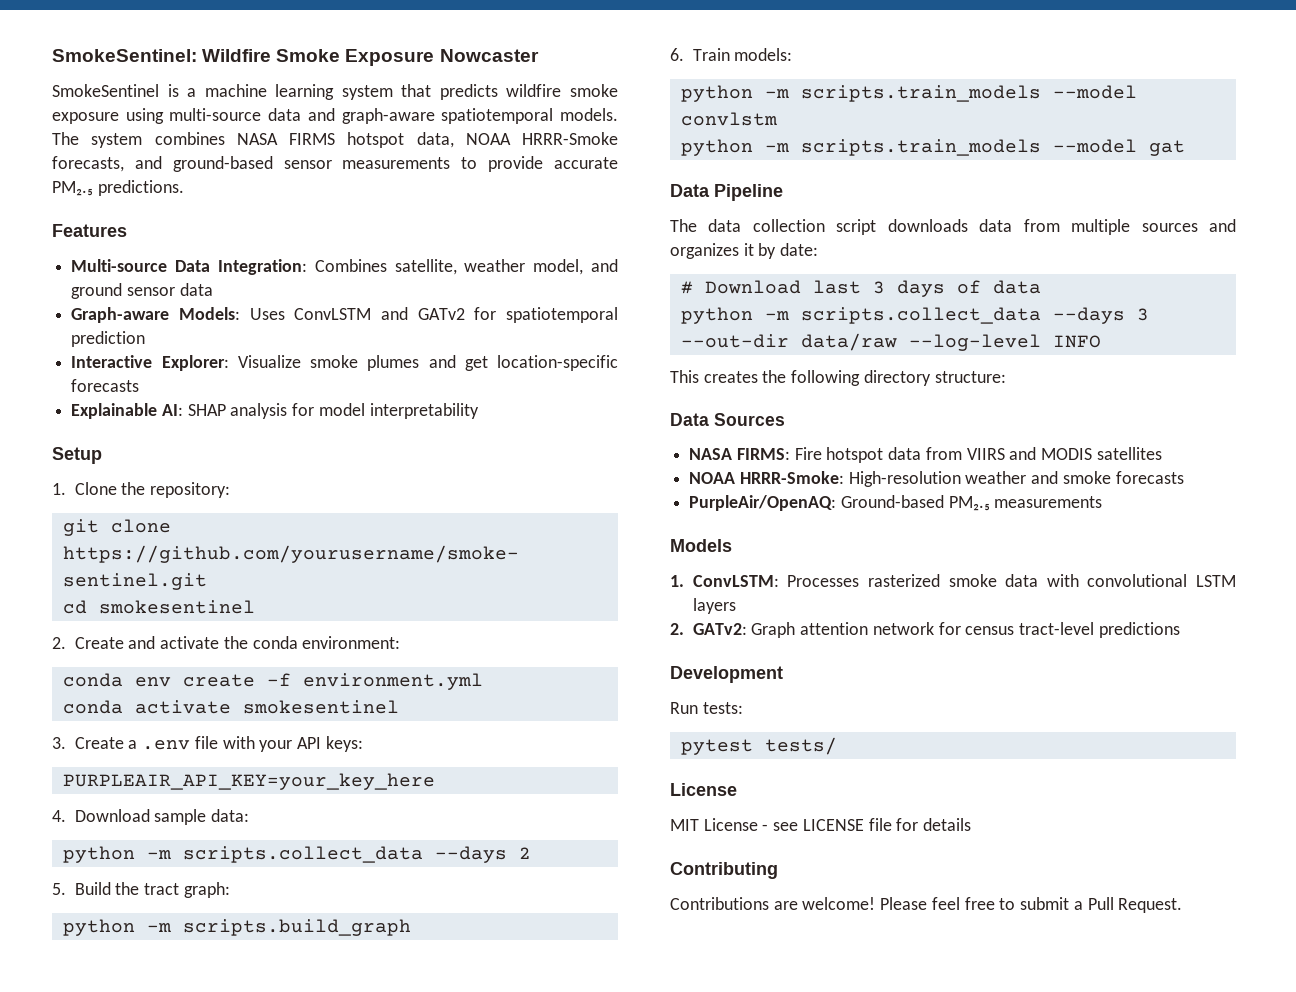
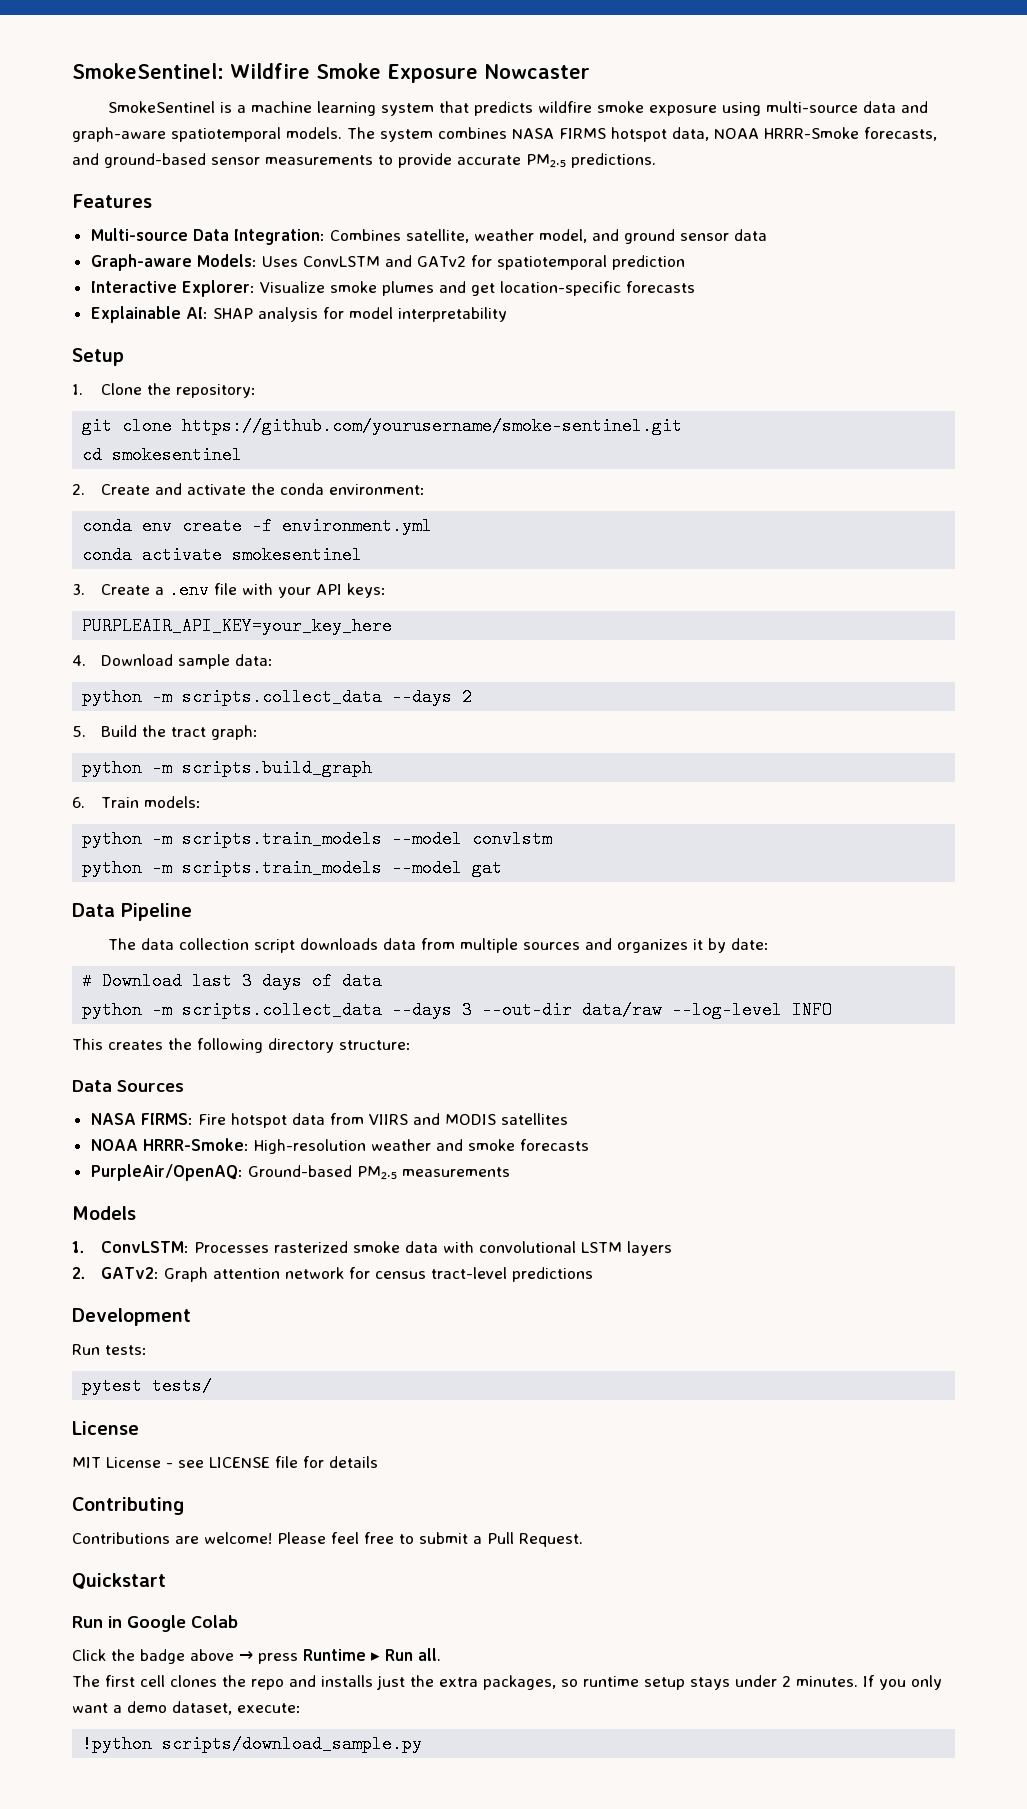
(1183, 905) none -> [72,1573,166,1589] [72,1615,238,1632] [72,1648,441,1664] [72,1675,942,1690] [72,1701,301,1715] [82,1735,423,1753] // Quickstart // Run in Google Colab // Click the badge above → press Runtime ▸ Run all. // The first cell clones the repo and installs just the extra packages, so runtime setup stays under 2 minutes. If you only want a demo dataset, execute: // !python scripts/download_sample.py

